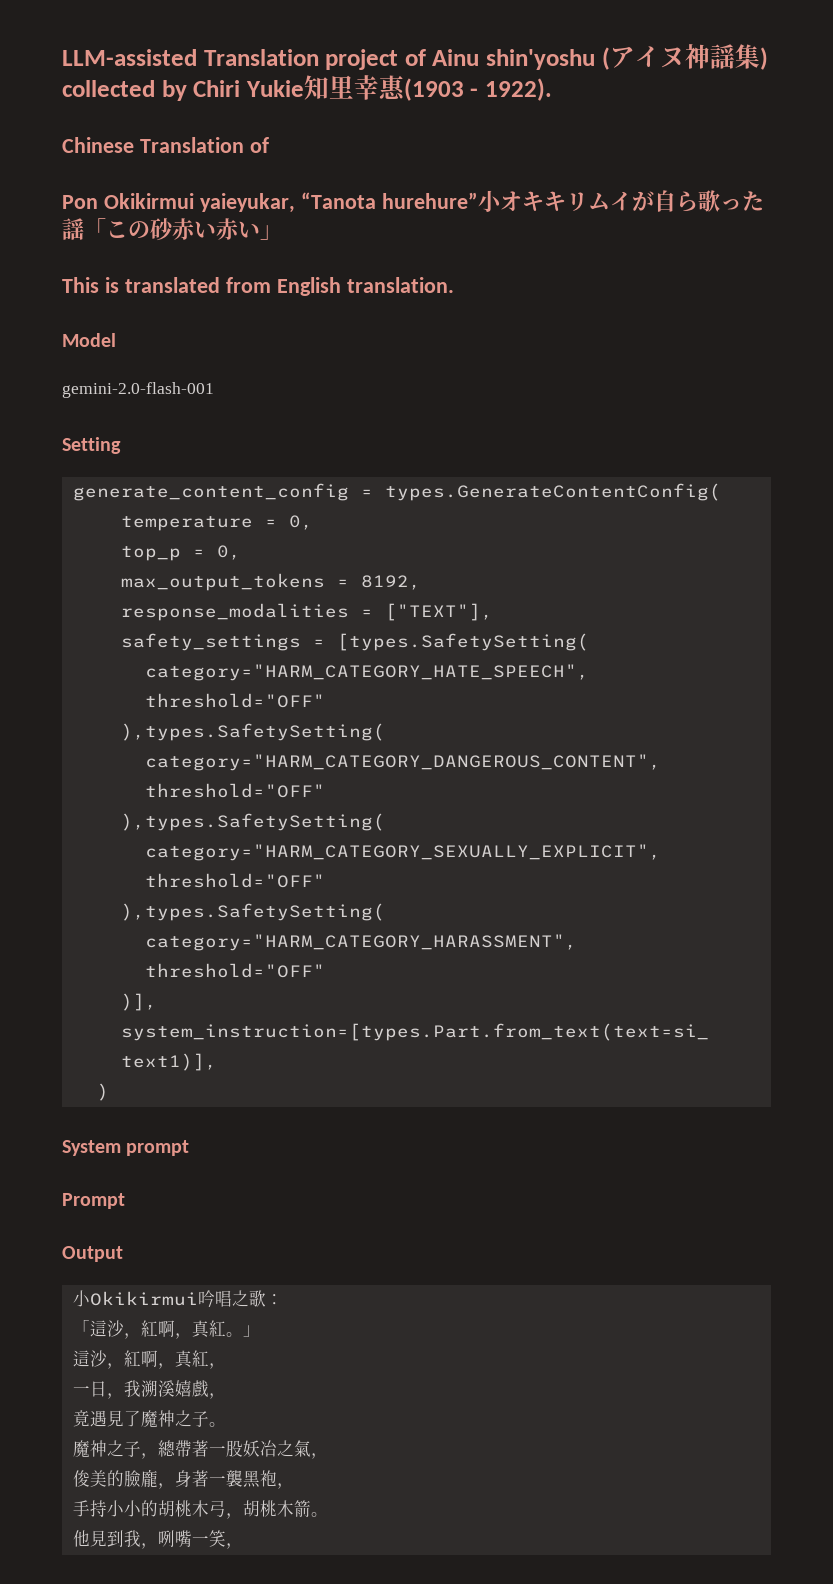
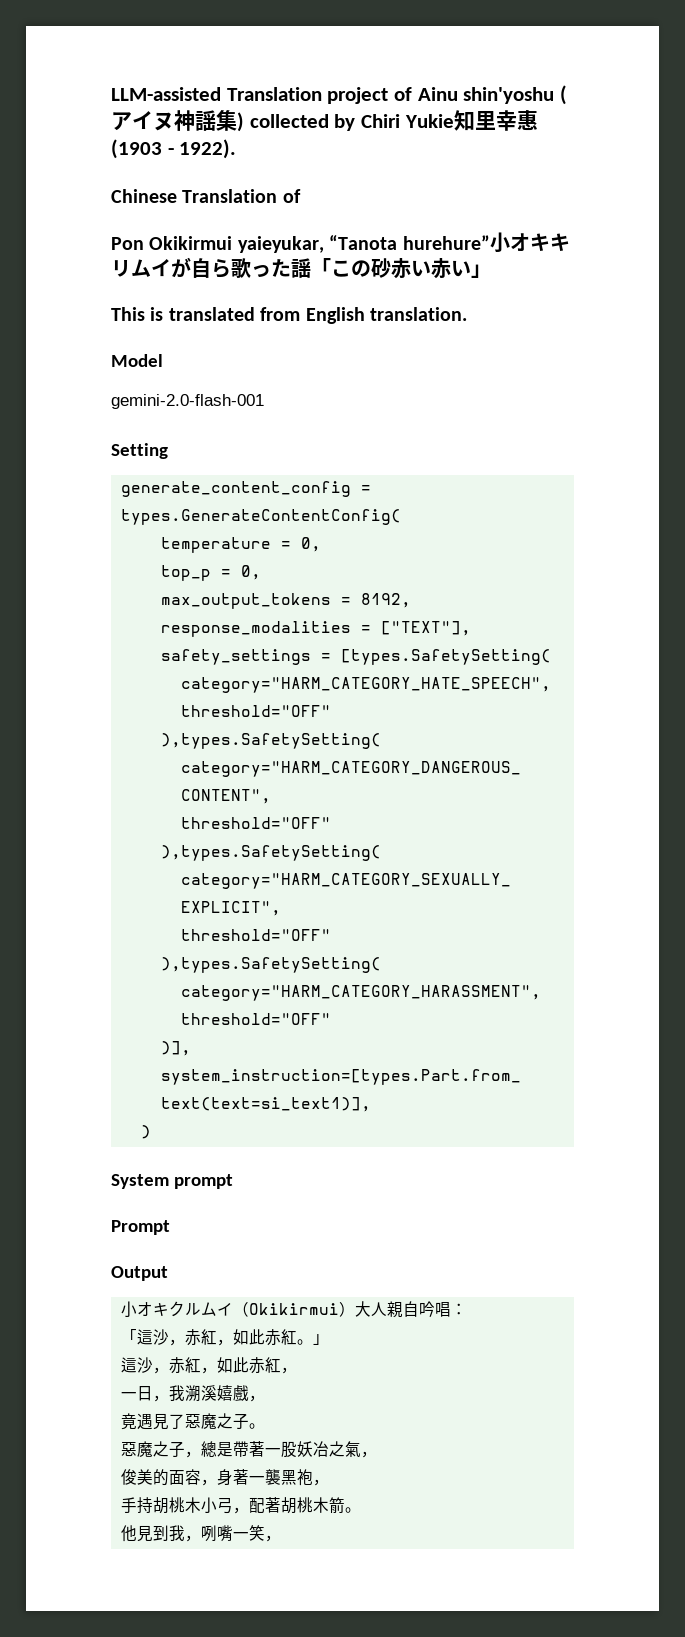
[89,1290,266,1308] Okikirmui吟唱之歌 -> [137,1301,452,1318] オキクルムイ（Okikirmui）大人親自吟唱
[140,1320,209,1339] 紅啊，真 -> [185,1329,282,1346] 赤紅，如此赤
[123,1350,192,1369] 紅啊，真 -> [169,1357,266,1374] 赤紅，如此赤
[140,1410,175,1428] 魔神 -> [185,1413,218,1429] 惡魔
[72,1440,107,1458] 魔神 -> [121,1441,154,1457] 惡魔
(175, 1448) none -> [217,1442,234,1457] 是
[123,1469,158,1488] 臉龐 -> [169,1469,202,1485] 面容
[106,1500,243,1519] 小小的胡桃木弓， -> [153,1497,282,1514] 胡桃木小弓，配著

